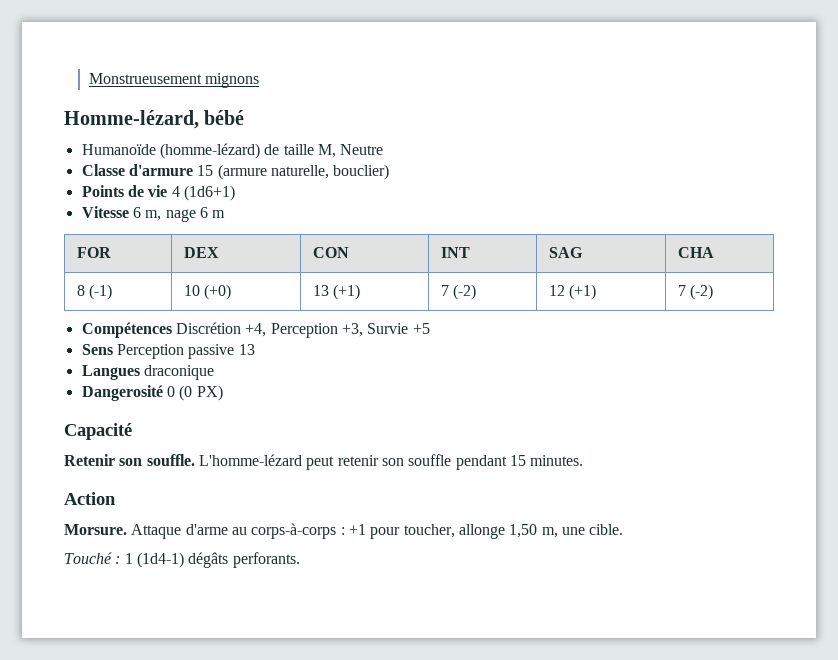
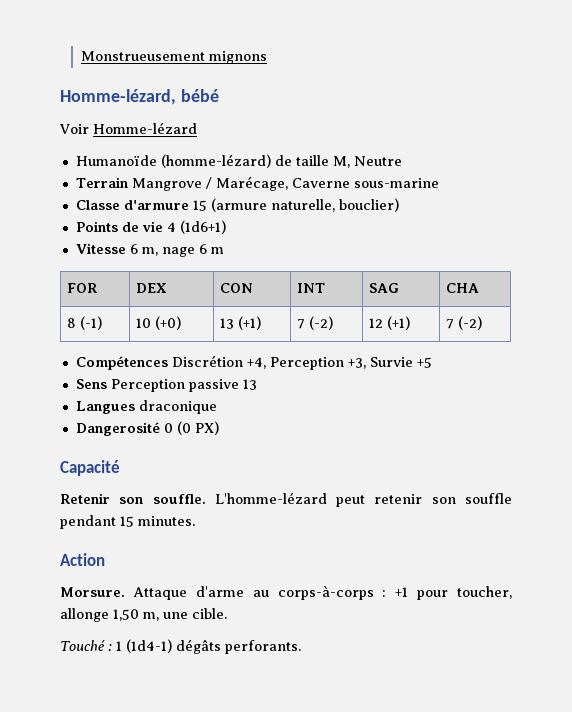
(245, 117) none -> [59,122,197,134] // Voir Homme-lézard
(384, 149) none -> [75,176,439,191] // Terrain Mangrove / Marécage, Caverne sous-marine

